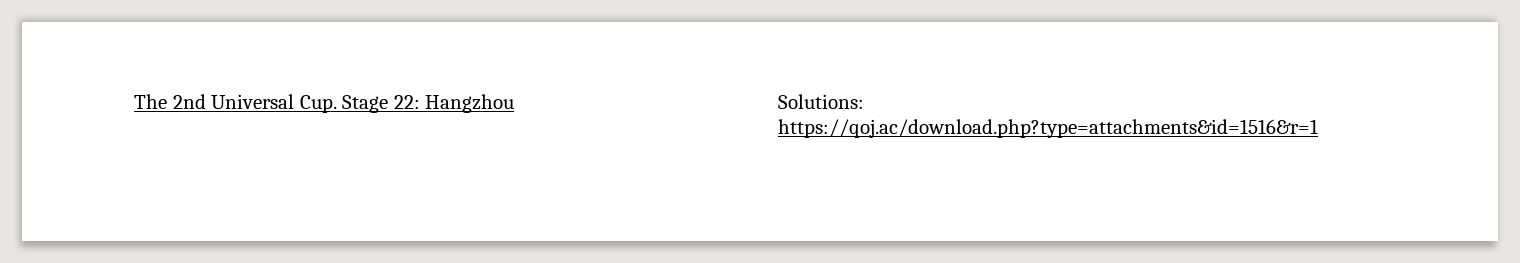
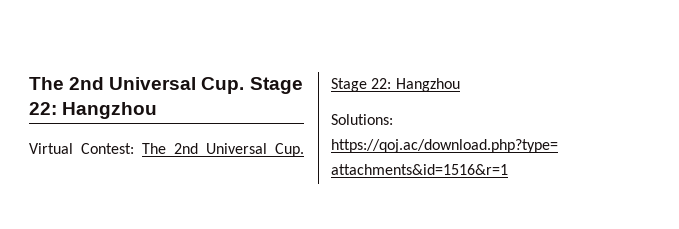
[134,94,515,113] The 2nd Universal Cup. Stage 22: Hangzhou -> [29,77,303,94] [29,102,158,119] [29,143,304,157] [331,78,460,92] The 2nd Universal Cup. Stage 22: Hangzhou // Virtual Contest: The 2nd Universal Cup. Stage 22: Hangzhou

